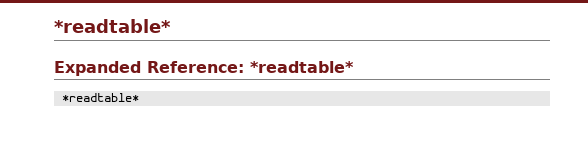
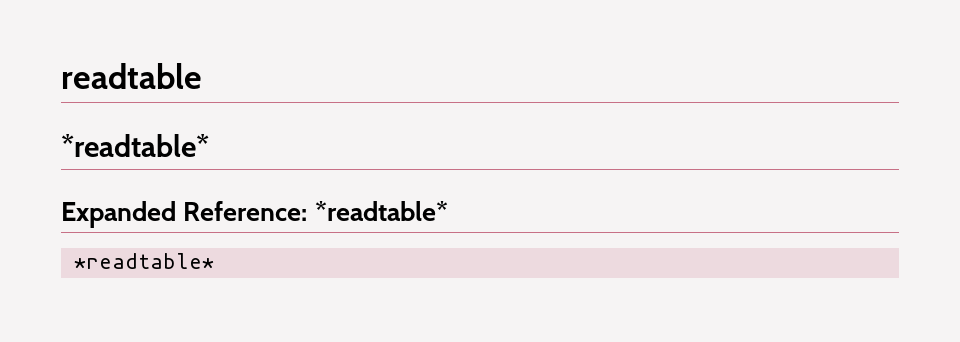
(54, 26) none -> [61,63,202,89] readtable //

